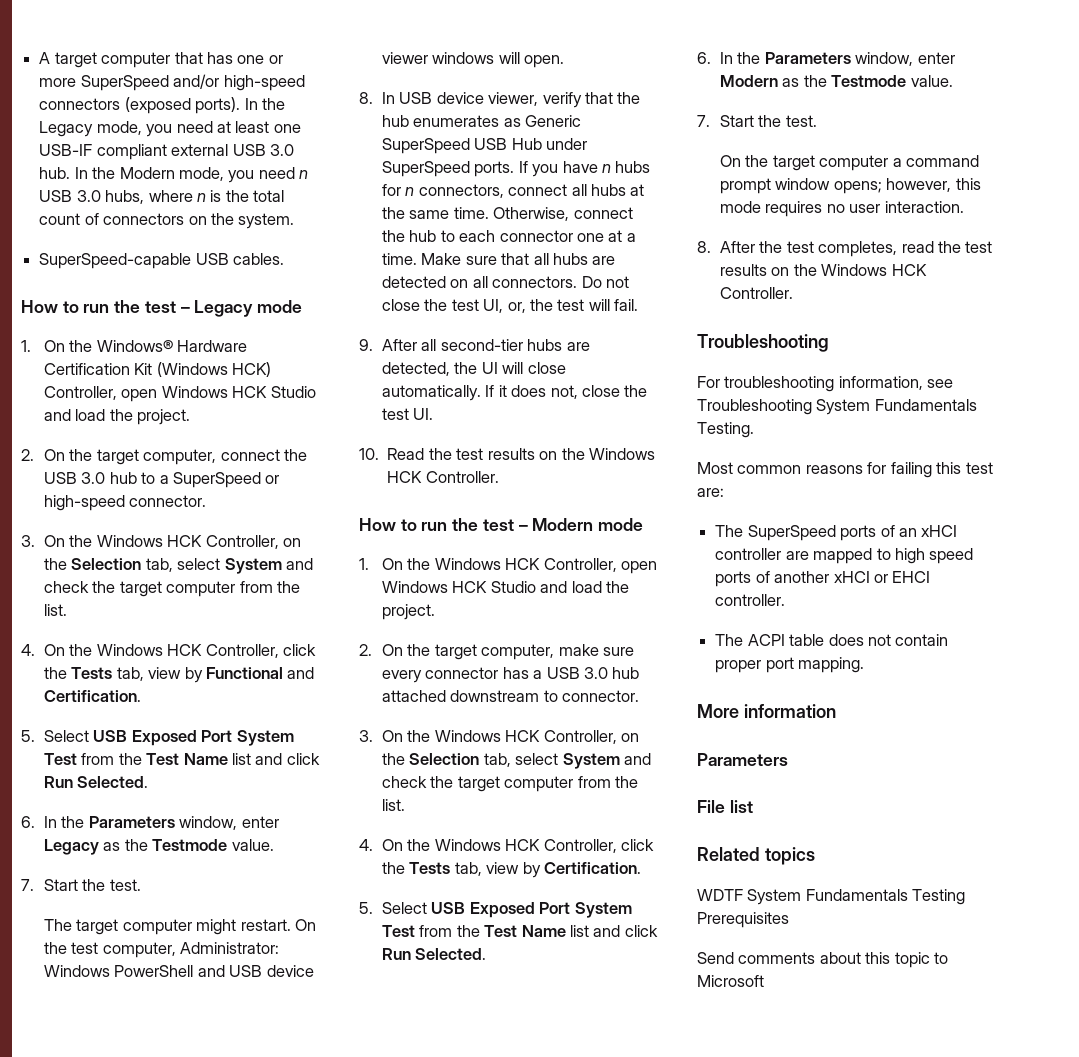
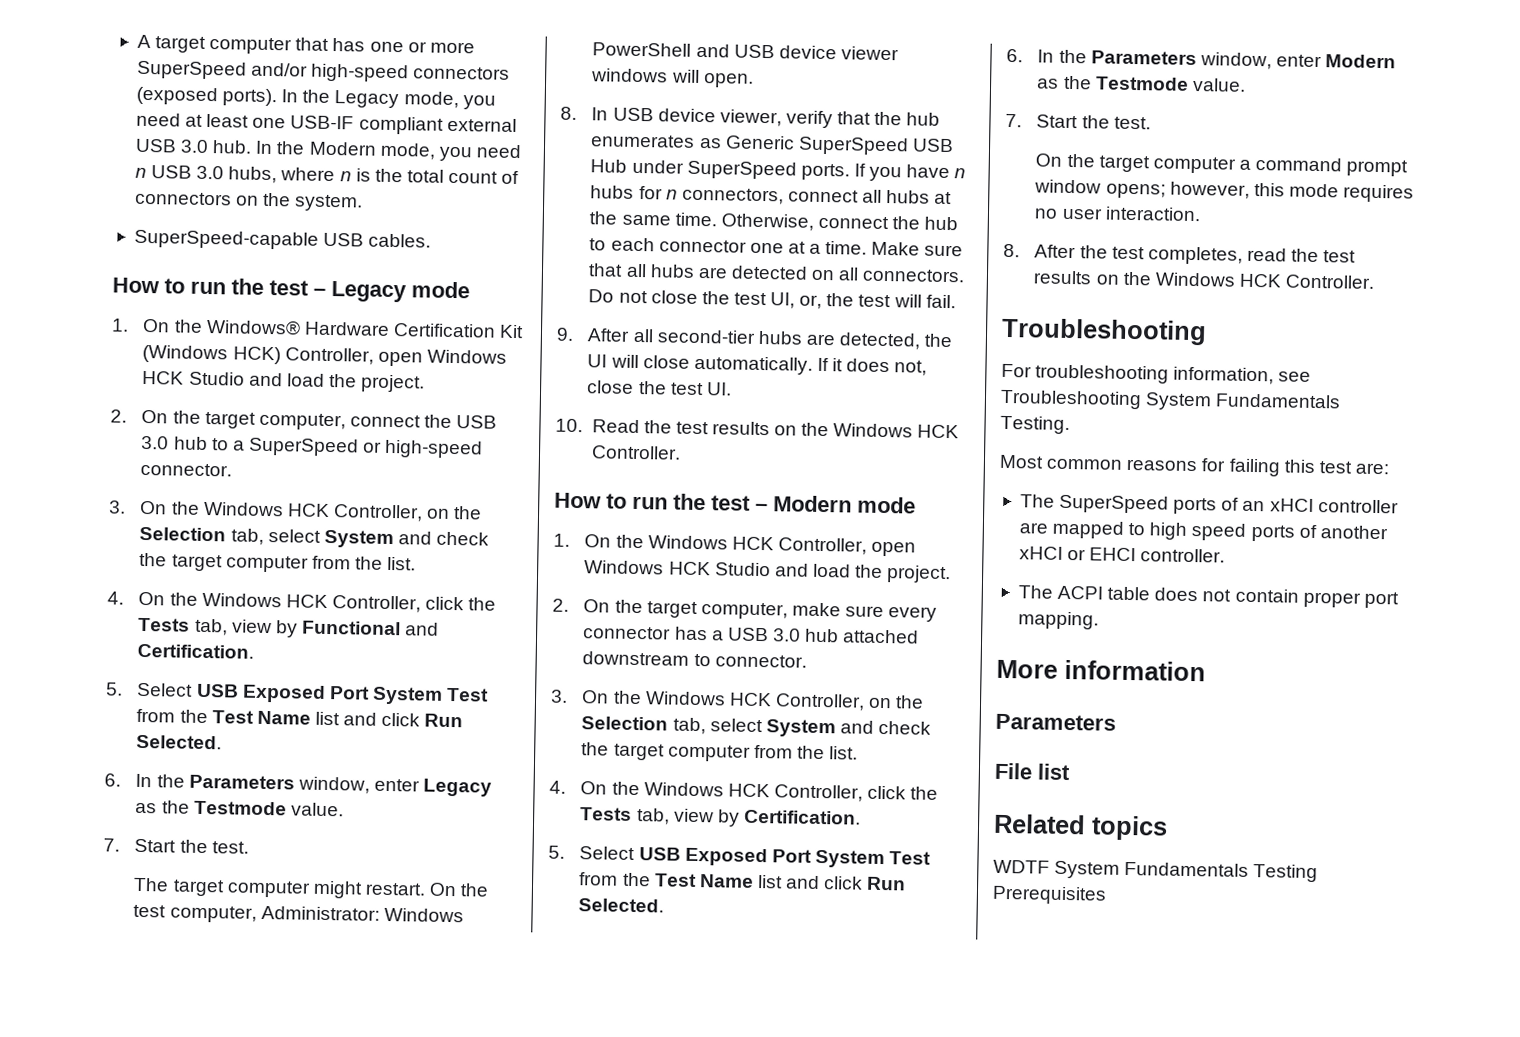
[697,952,949,968] [697,975,764,987] // Send comments about this topic to Microsoft -> (1107, 895) none

